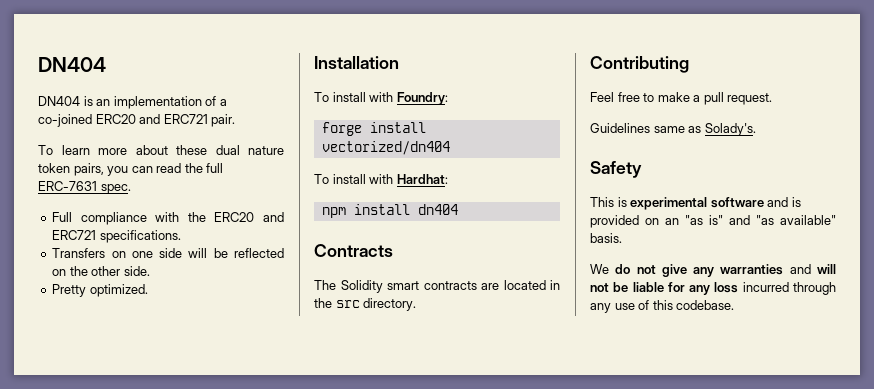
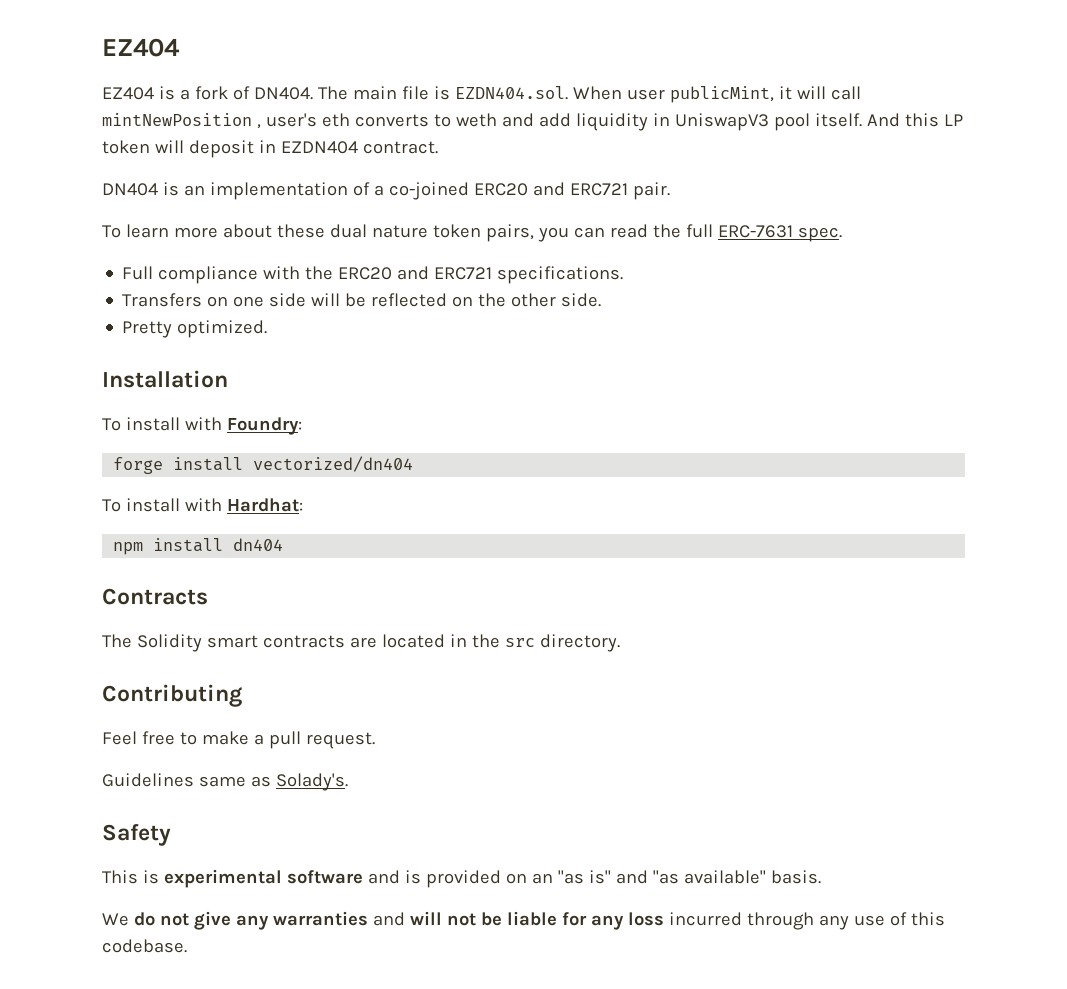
[38,57,106,72] DN404 -> [102,38,180,57] [102,86,861,103] [102,113,963,131] [102,140,438,158] EZ404 // EZ404 is a fork of DN404. The main file is EZDN404.sol. When user publicMint, it will call mintNewPosition , user's eth converts to weth and add liquidity in UniswapV3 pool itself. And this LP token will deposit in EZDN404 contract.

